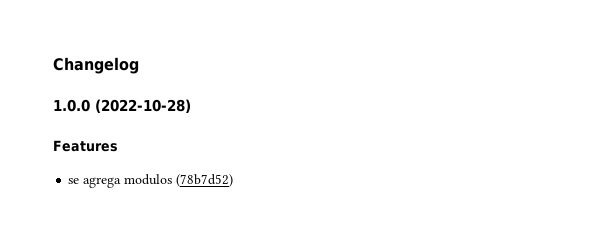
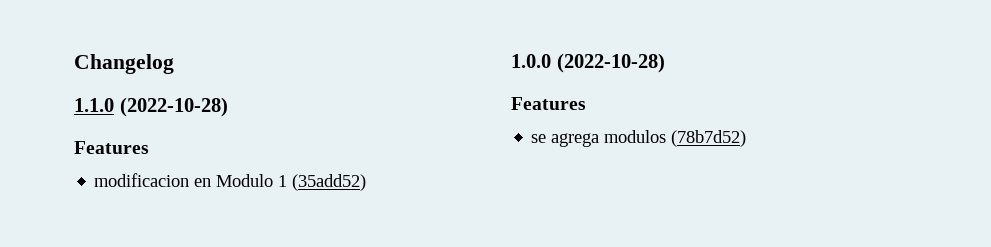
(139, 65) none -> [74,97,228,117] [74,141,149,154] [94,173,367,191] // 1.1.0 (2022-10-28) // Features // modificacion en Modulo 1 (35add52)

